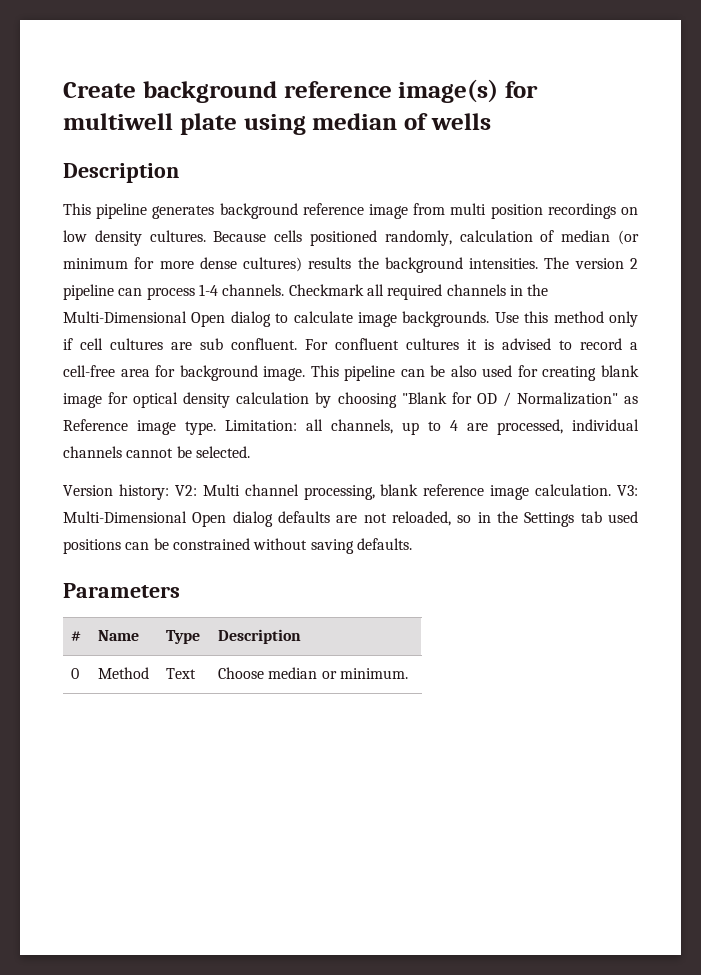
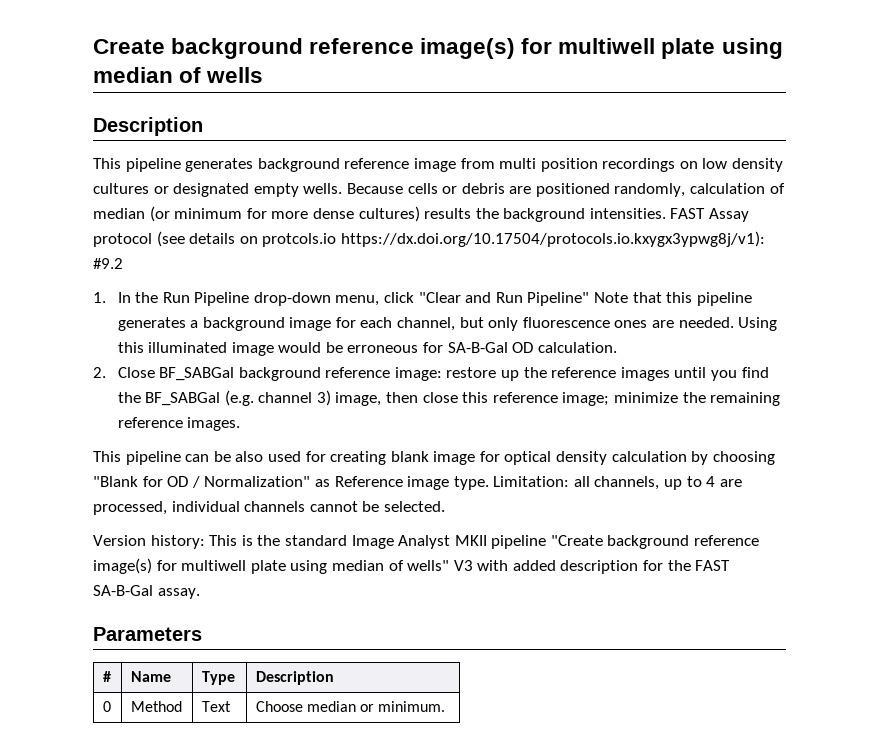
[149,230,303,242] cultures. Because cells -> [93,183,532,197] cultures or designated empty wells. Because cells or debris are
[544,257,638,269] [63,284,549,300] [63,311,638,327] [63,338,638,350] [63,365,306,381] The version 2 pipeline can process 1-4 channels. Checkmark all required channels in the Multi-Dimensional Open dialog to calculate image backgrounds. Use this method only if cell cultures are sub confluent. For confluent cultures it is advised to record a cell-free area for background image. -> [670,208,750,222] [93,231,765,247] [93,258,123,269] [93,292,752,306] [117,317,778,331] [117,342,617,356] [93,367,769,381] [117,390,781,406] [117,417,241,431] FAST Assay protocol (see details on protcols.io https://dx.doi.org/10.17504/protocols.io.kxygx3ypwg8j/v1): #9.2 // 1. In the Run Pipeline drop-down menu, click "Clear and Run Pipeline" Note that this pipeline generates a background image for each channel, but only fluorescence ones are needed. Using this illuminated image would be erroneous for SA-B-Gal OD calculation. // 2. Close BF_SABGal background reference image: restore up the reference images until you find the BF_SABGal (e.g. channel 3) image, then close this reference image; minimize the remaining reference images. //
[174,484,639,500] [63,511,638,527] [63,538,412,554] V2: Multi channel processing, blank reference image calculation. V3: Multi-Dimensional Open dialog defaults are not reloaded, so in the Settings tab used positions can be constrained without saving defaults. -> [209,535,760,549] [93,558,731,574] [93,585,200,599] This is the standard Image Analyst MKII pipeline "Create background reference image(s) for multiwell plate using median of wells" V3 with added description for the FAST SA-B-Gal assay.

